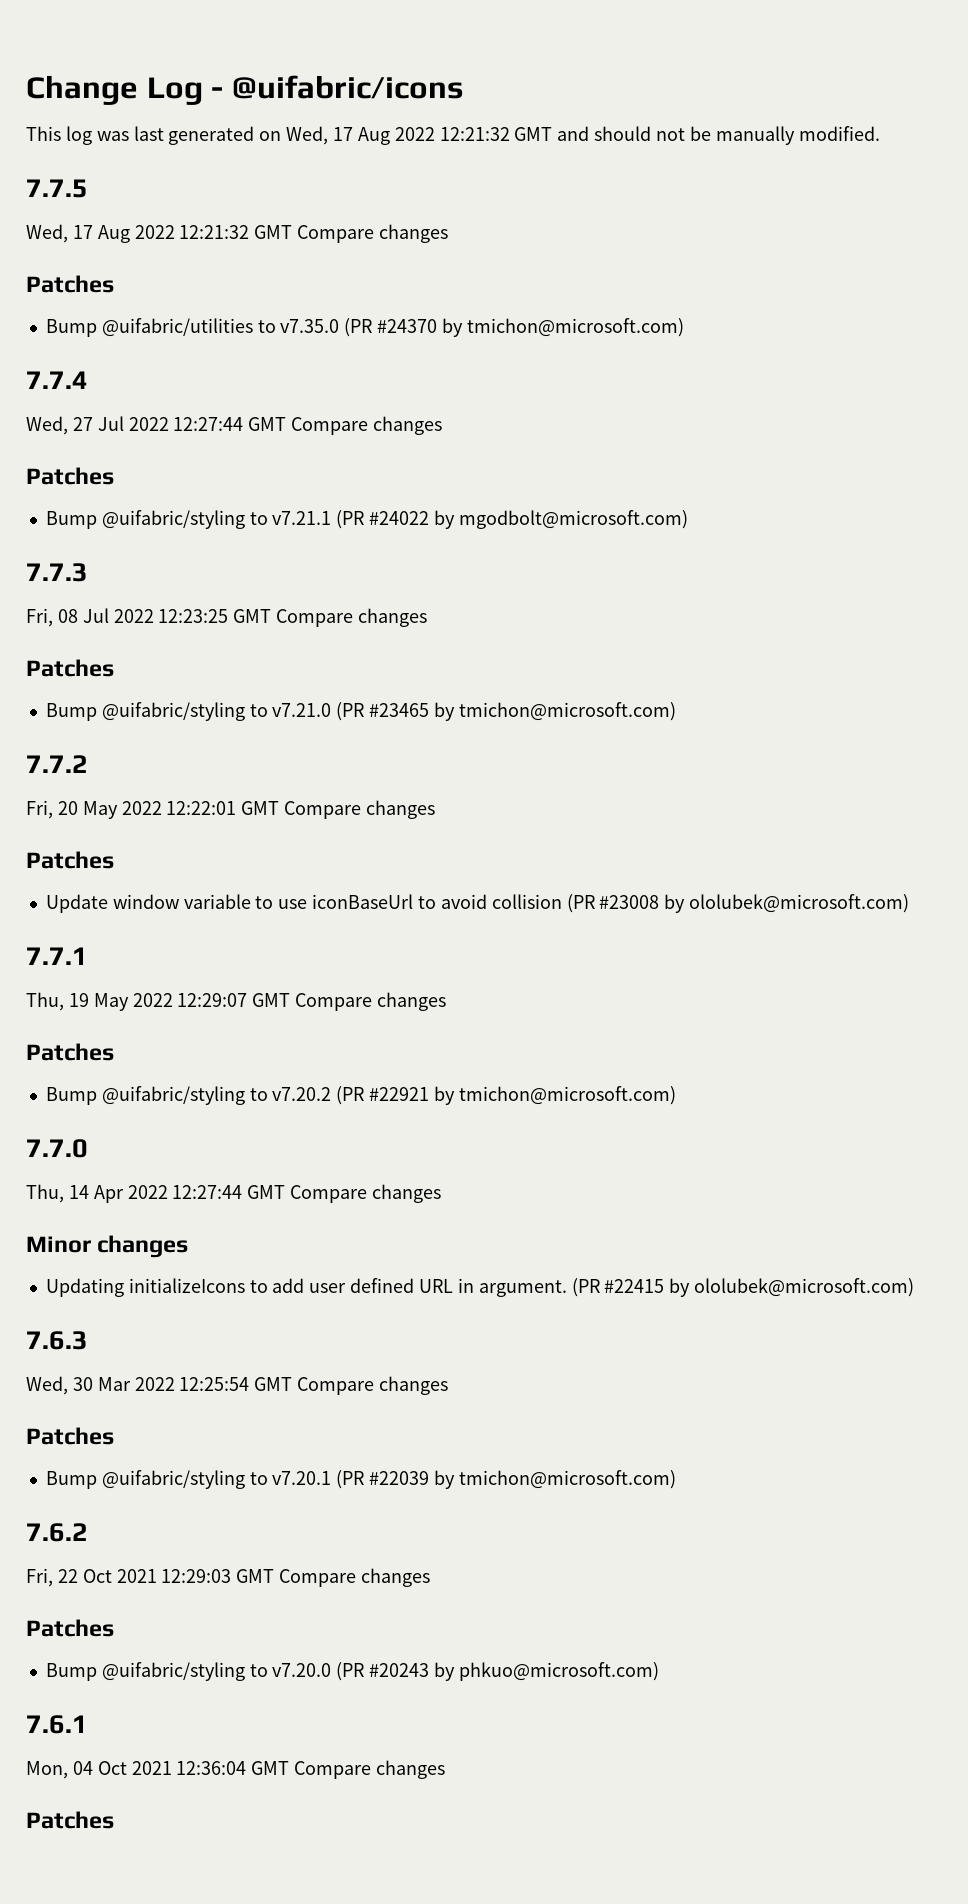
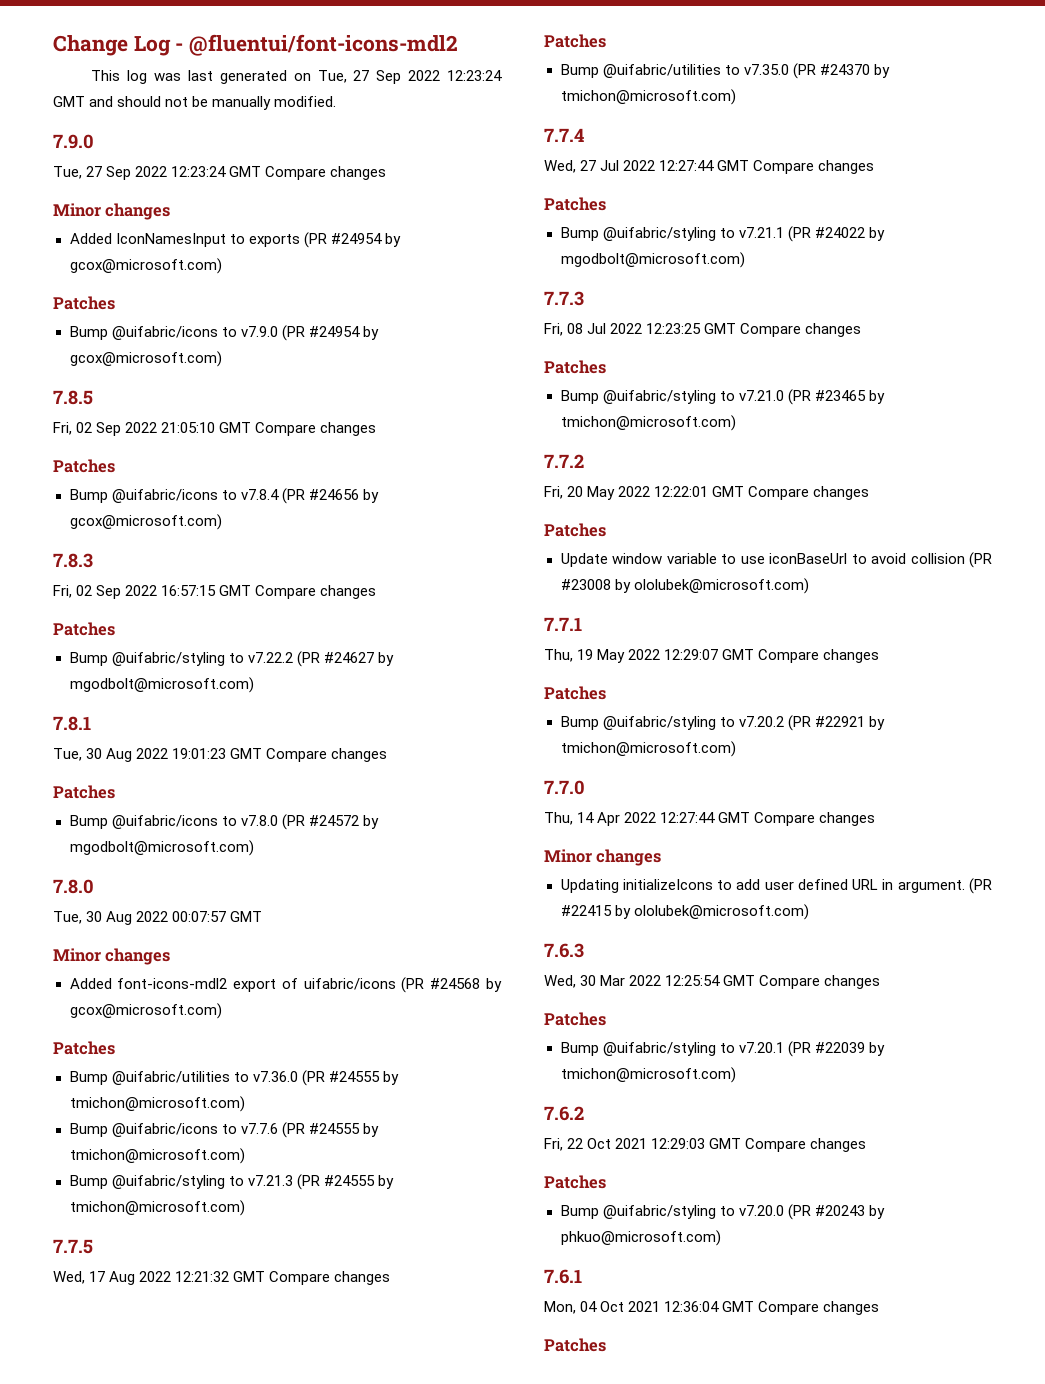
[231,75,464,99] @uifabric/icons -> [189,34,459,56] @fluentui/font-icons-mdl2
[286,126,510,145] Wed, 17 Aug 2022 12:21:32 -> [317,70,502,84] Tue, 27 Sep 2022 12:23:24
(880, 133) none -> [53,134,94,149] [53,166,387,180] [53,203,171,220] [69,232,401,248] [69,258,222,274] [53,296,115,310] [69,325,379,341] [69,351,222,367] [53,390,93,405] [53,422,377,436] [53,459,115,473] [69,488,379,504] [69,514,222,530] [53,553,93,568] [53,585,377,599] [53,622,115,636] [69,651,394,667] [69,677,254,693] [53,716,91,731] [53,748,388,762] [53,785,115,799] [69,814,379,830] [69,840,254,856] [53,879,94,894] [53,911,263,925] [53,948,171,965] [69,977,502,993] [69,1003,222,1019] [53,1041,115,1055] [69,1070,399,1086] [69,1096,245,1112] [69,1122,379,1138] [69,1148,245,1164] [69,1174,394,1190] [69,1200,245,1216] // 7.9.0 // Tue, 27 Sep 2022 12:23:24 GMT Compare changes // Minor changes // Added IconNamesInput to exports (PR #24954 by gcox@microsoft.com) // Patches // Bump @uifabric/icons to v7.9.0 (PR #24954 by gcox@microsoft.com) // 7.8.5 // Fri, 02 Sep 2022 21:05:10 GMT Compare changes // Patches // Bump @uifabric/icons to v7.8.4 (PR #24656 by gcox@microsoft.com) // 7.8.3 // Fri, 02 Sep 2022 16:57:15 GMT Compare changes // Patches // Bump @uifabric/styling to v7.22.2 (PR #24627 by mgodbolt@microsoft.com) // 7.8.1 // Tue, 30 Aug 2022 19:01:23 GMT Compare changes // Patches // Bump @uifabric/icons to v7.8.0 (PR #24572 by mgodbolt@microsoft.com) // 7.8.0 // Tue, 30 Aug 2022 00:07:57 GMT // Minor changes // Added font-icons-mdl2 export of uifabric/icons (PR #24568 by gcox@microsoft.com) // Patches // Bump @uifabric/utilities to v7.36.0 (PR #24555 by tmichon@microsoft.com) // Bump @uifabric/icons to v7.7.6 (PR #24555 by tmichon@microsoft.com) // Bump @uifabric/styling to v7.21.3 (PR #24555 by tmichon@microsoft.com)

